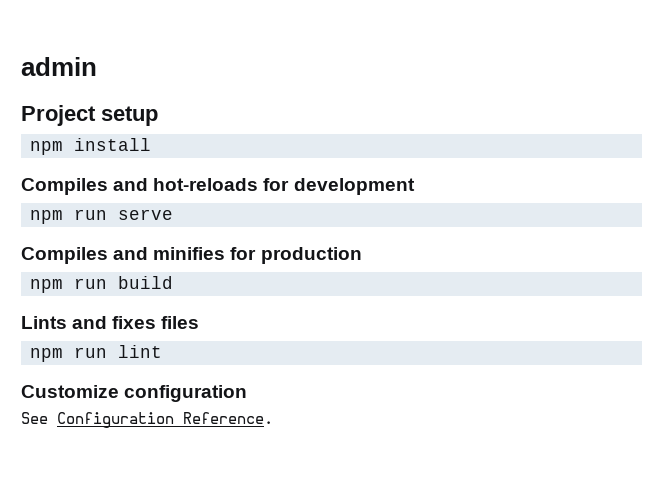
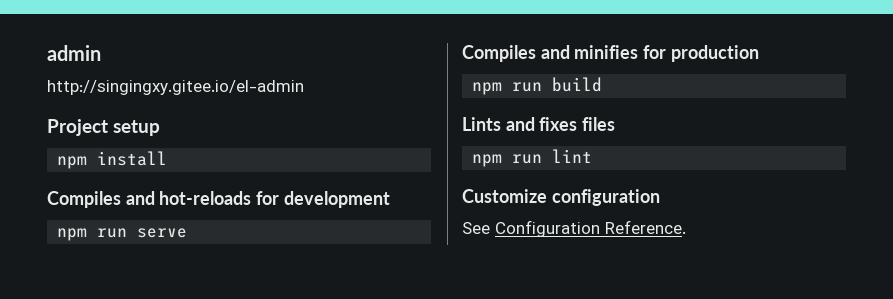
(97, 66) none -> [47,80,304,95] // http://singingxy.gitee.io/el-admin

